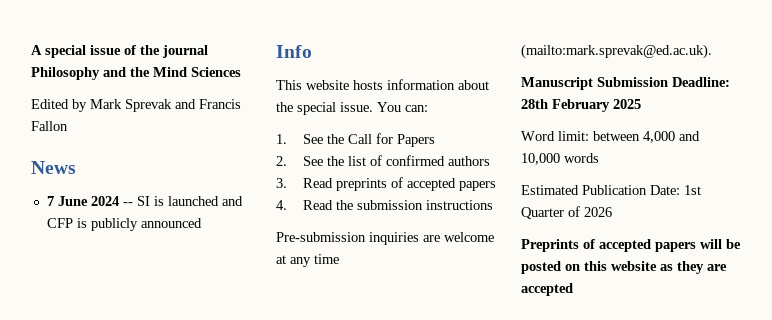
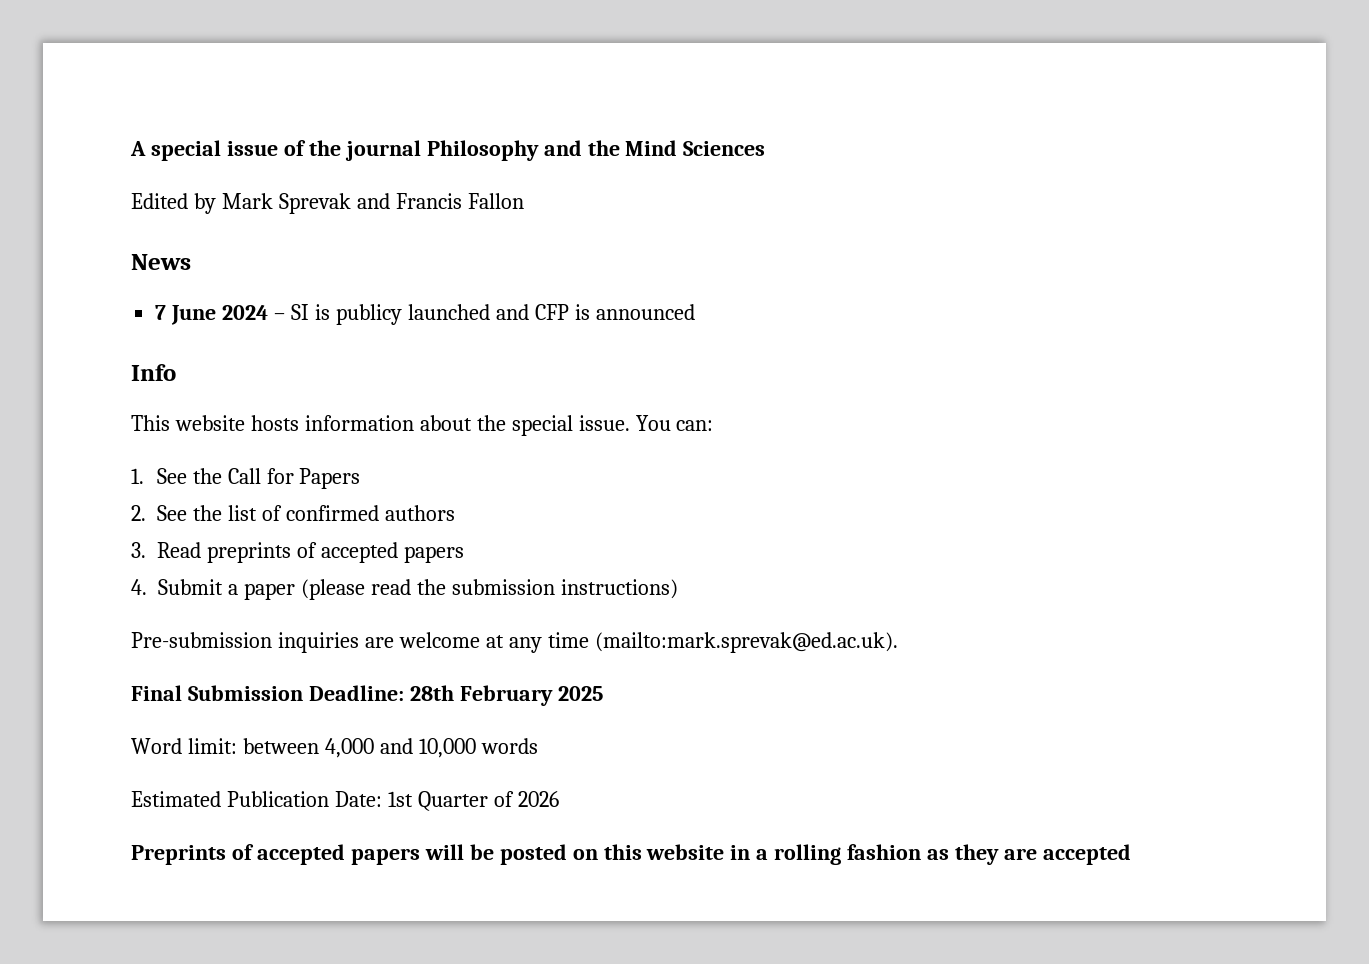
[122,202,133,206] -- -> [274,313,286,320] –
(164, 201) none -> [335,304,402,325] publicy
[90,218,138,231] publicly -> (590, 312) none
[302,200,333,210] Read -> [158,579,411,600] Submit a paper (please read
[425,200,493,210] instructions -> [560,579,678,599] instructions)
[521,77,593,90] Manuscript -> [131,685,182,701] Final
(657, 266) none -> [730,844,922,865] in a rolling fashion

